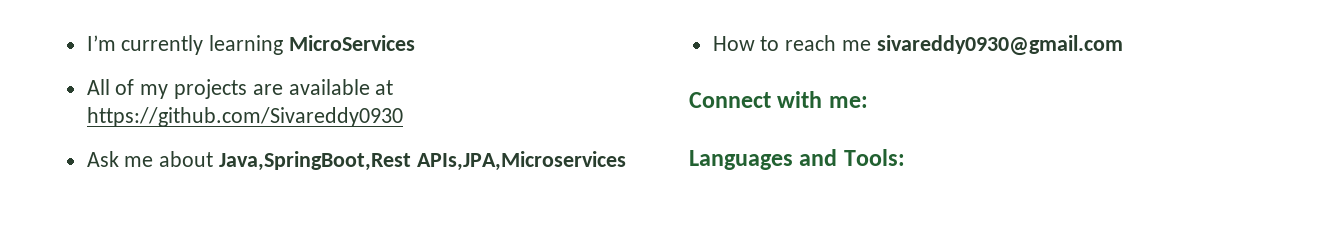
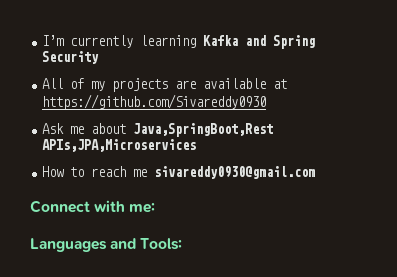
[289,35,416,51] MicroServices -> [203,35,316,49] [42,51,100,64] Kafka and Spring Security

